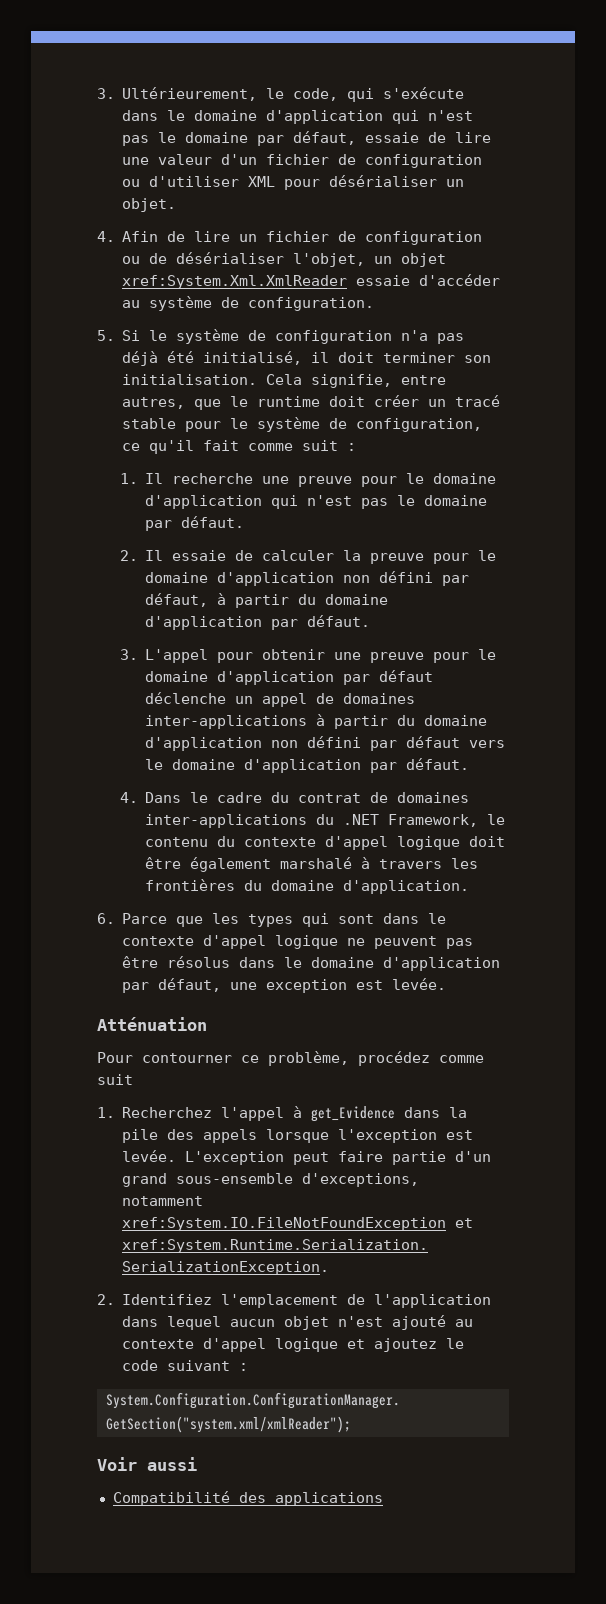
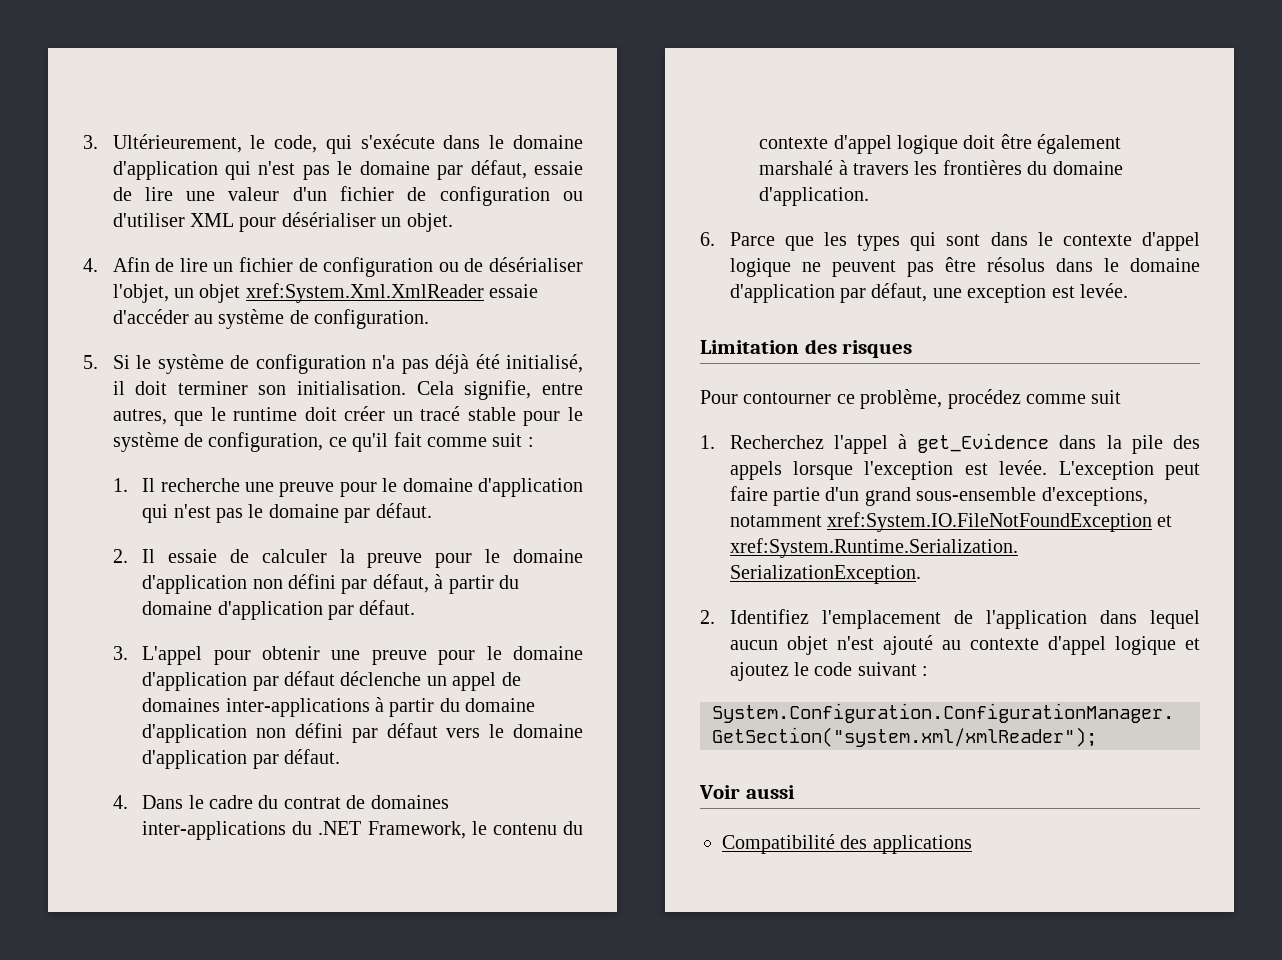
[97,1017,207,1031] Atténuation -> [700,339,913,358] Limitation des risques

